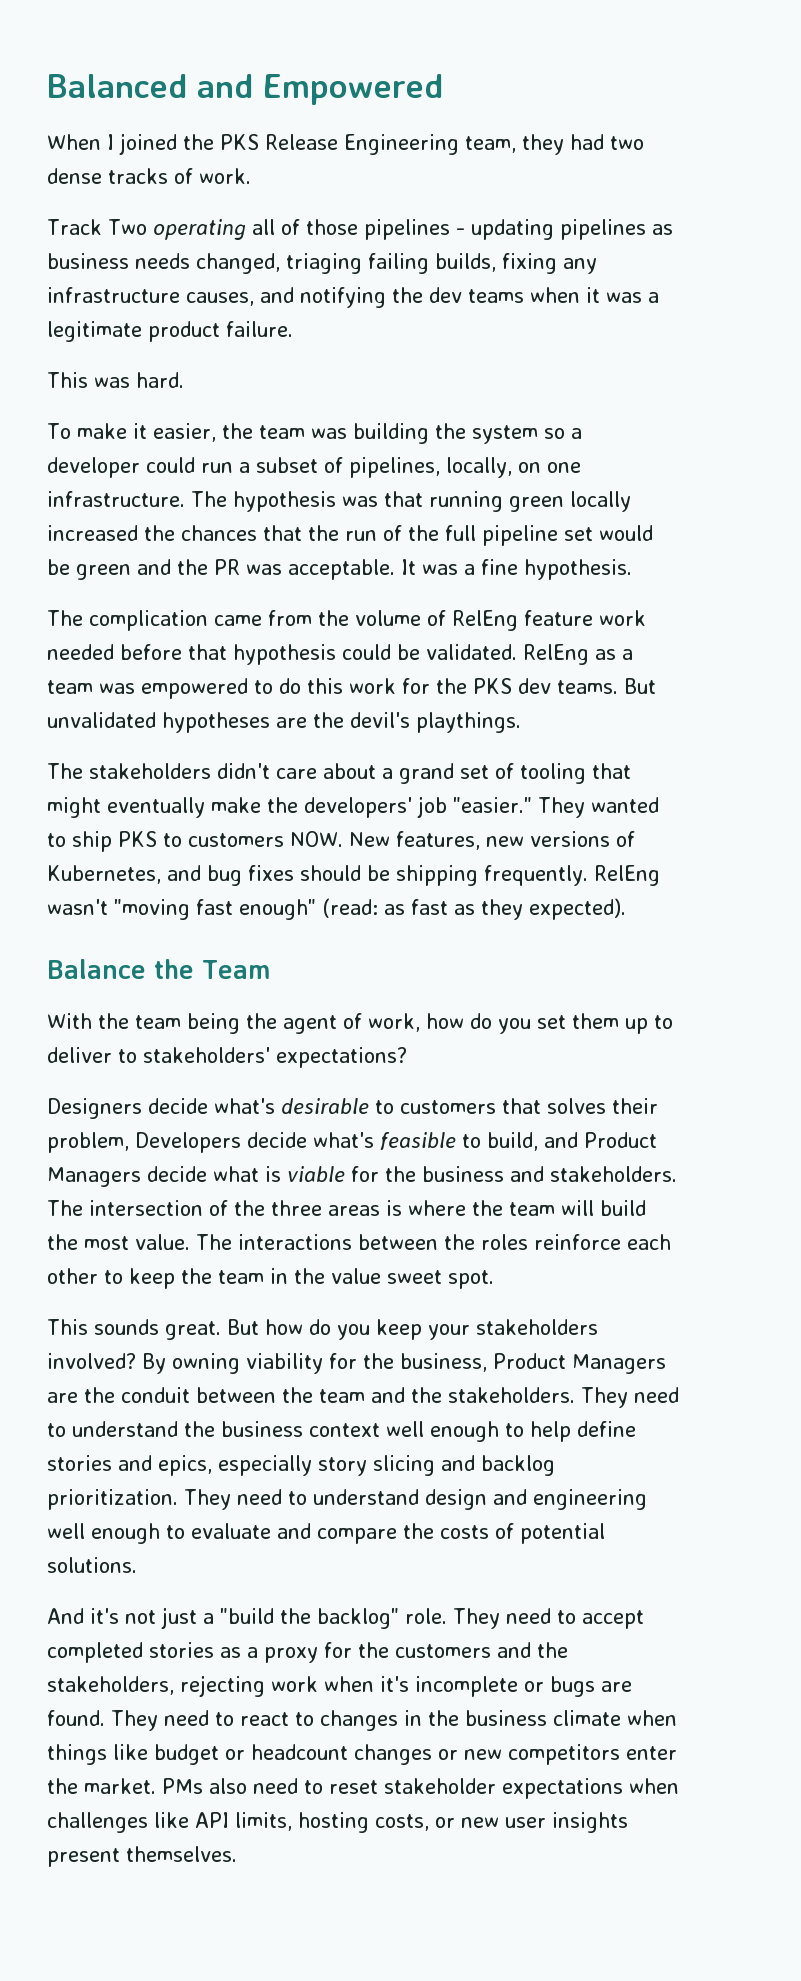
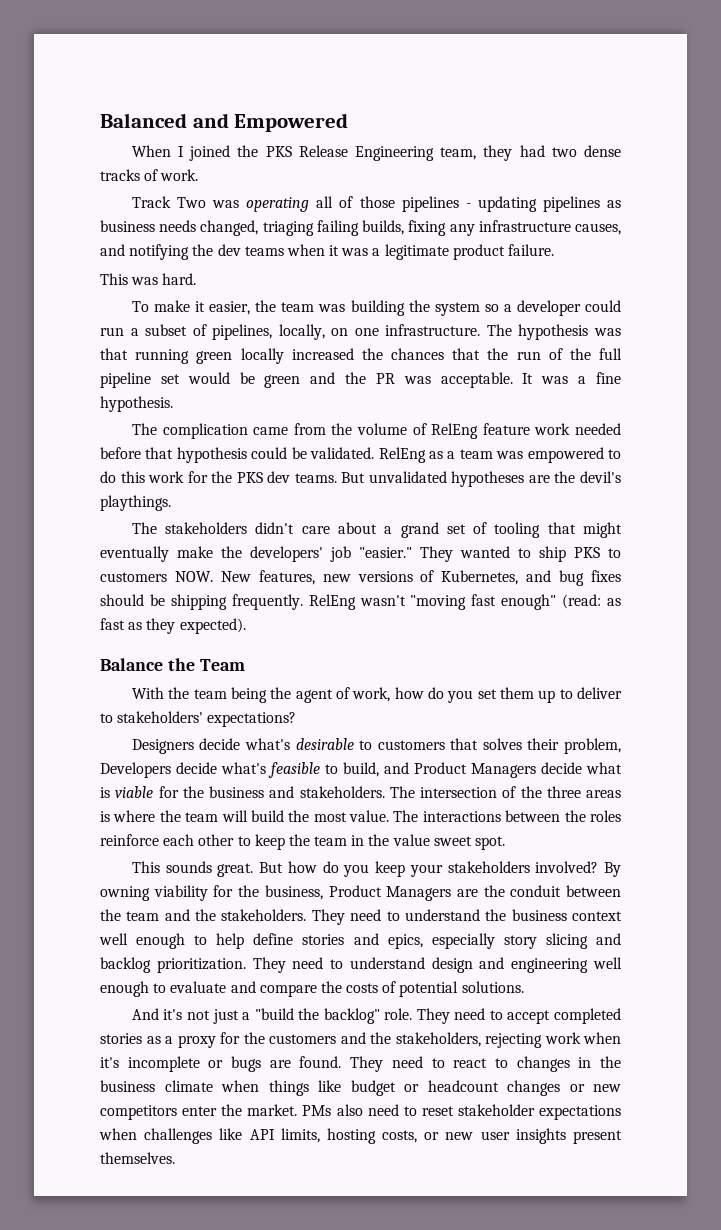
(147, 227) none -> [212,200,240,208] was

